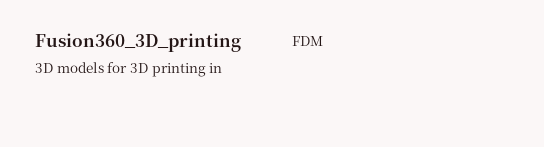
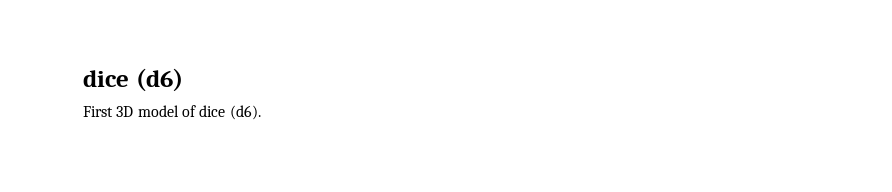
[35,33,241,52] [35,62,223,77] [292,36,323,46] Fusion360_3D_printing // 3D models for 3D printing in FDM -> [83,68,183,92] [83,105,261,120] dice (d6) // First 3D model of dice (d6).

